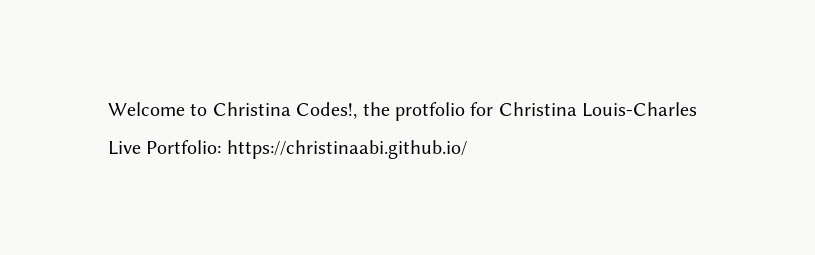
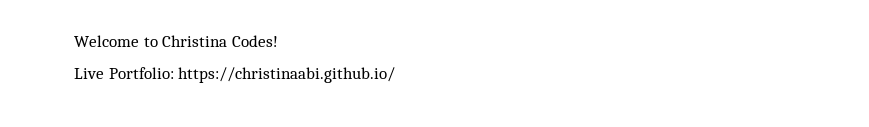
[296,102,698,121] Codes!, the protfolio for Christina Louis-Charles -> [231,35,278,47] Codes!

